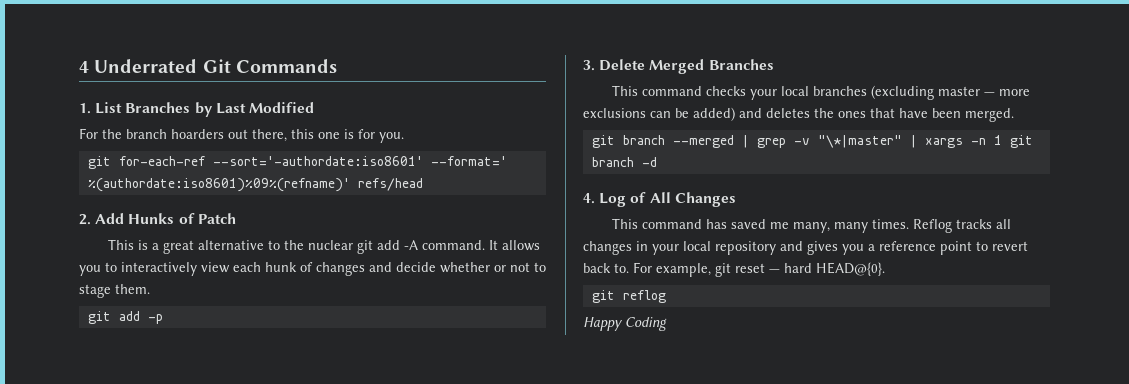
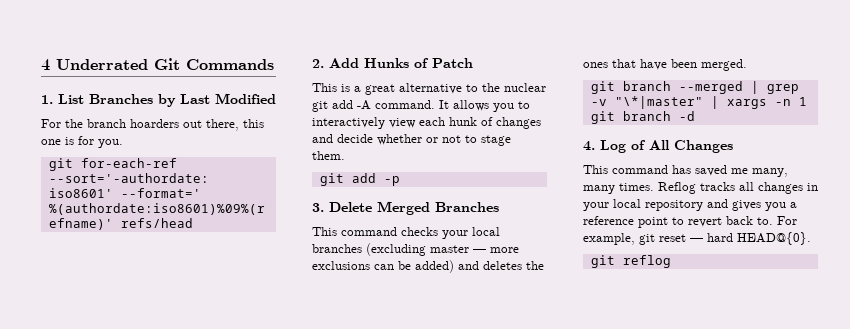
[583,317,667,331] // Happy Coding -> (671, 261) none

